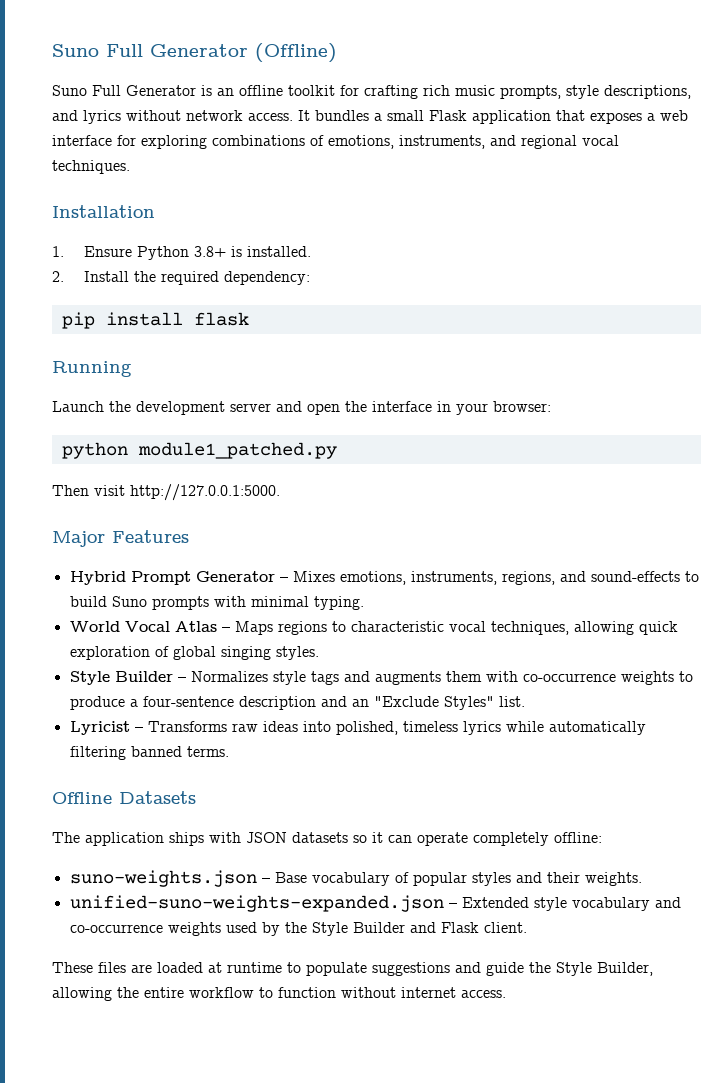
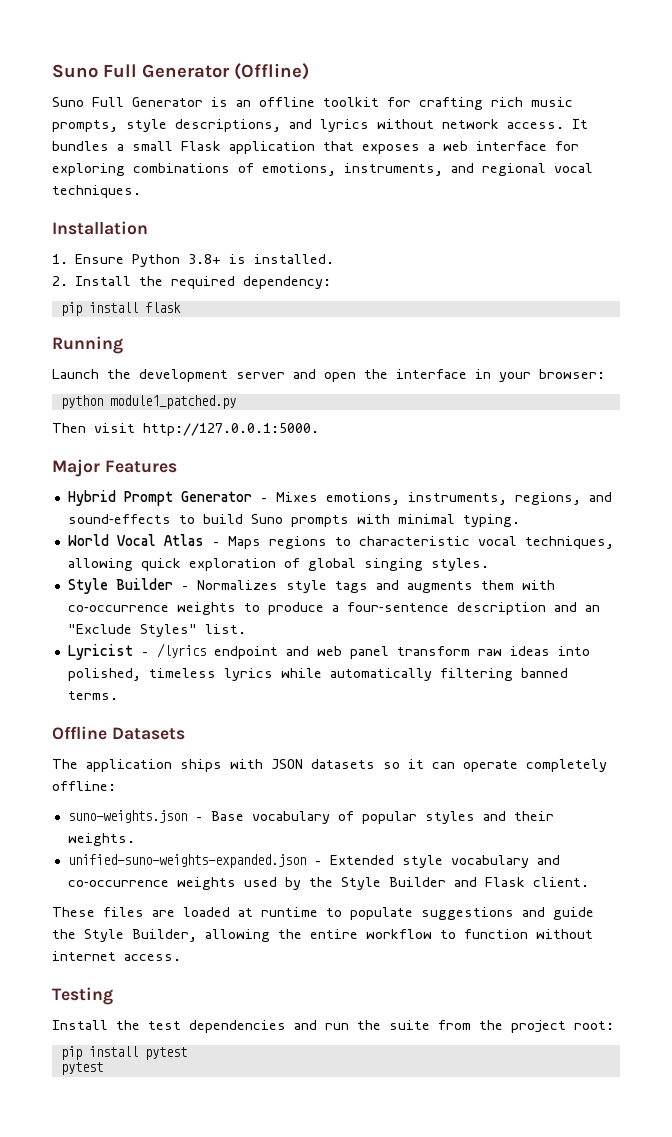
[147,721,227,732] Transforms -> [156,643,470,659] /lyrics endpoint and web panel transform
(506, 994) none -> [52,987,113,1005] [52,1020,614,1033] [60,1046,187,1060] [60,1062,103,1075] // Testing // Install the test dependencies and run the suite from the project root: // pip install pytest // pytest

